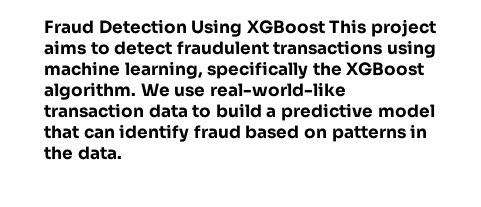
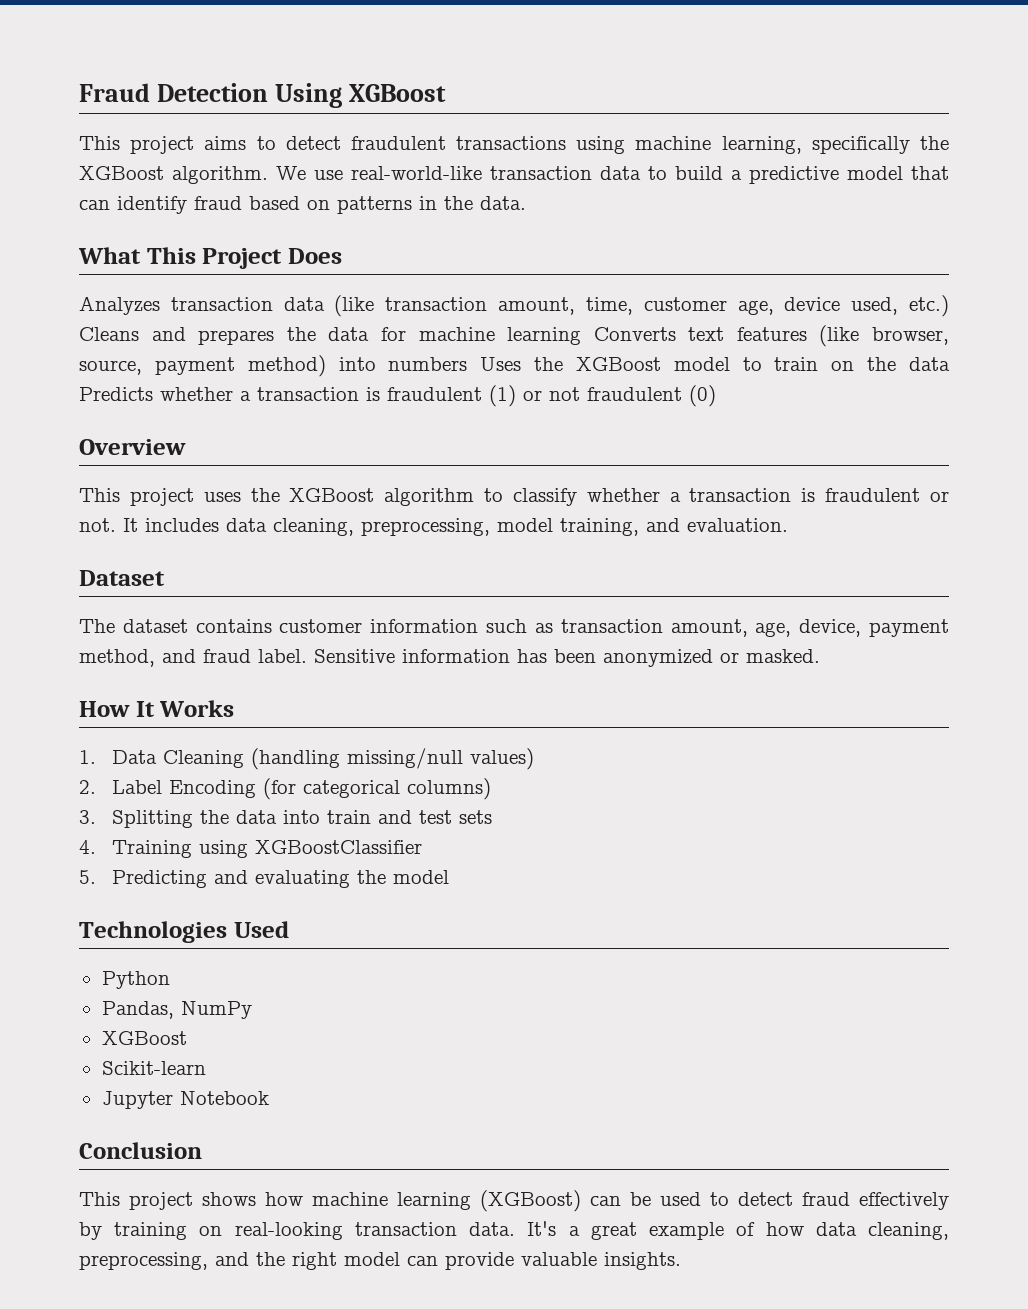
(325, 27) none -> (447, 93) //
(122, 153) none -> [78,247,342,269] [79,295,950,317] [79,325,950,347] [79,355,950,377] [79,385,716,407] [79,439,186,455] [79,488,949,506] [79,518,788,536] [79,570,165,586] [79,619,950,637] [79,649,820,667] [79,700,235,717] [79,748,535,770] [79,778,492,800] [79,810,493,828] [79,840,423,858] [79,870,450,888] [79,921,289,943] [101,971,170,989] [101,1001,252,1019] [101,1031,187,1045] [101,1061,206,1075] [101,1091,269,1109] [79,1142,202,1159] [79,1190,949,1212] [79,1221,950,1240] [79,1252,681,1270] // What This Project Does // Analyzes transaction data (like transaction amount, time, customer age, device used, etc.) Cleans and prepares the data for machine learning Converts text features (like browser, source, payment method) into numbers Uses the XGBoost model to train on the data Predicts whether a transaction is fraudulent (1) or not fraudulent (0) // Overview // This project uses the XGBoost algorithm to classify whether a transaction is fraudulent or not. It includes data cleaning, preprocessing, model training, and evaluation. // Dataset // The dataset contains customer information such as transaction amount, age, device, payment method, and fraud label. Sensitive information has been anonymized or masked. // How It Works // 1. Data Cleaning (handling missing/null values) // 2. Label Encoding (for categorical columns) // 3. Splitting the data into train and test sets // 4. Training using XGBoostClassifier // 5. Predicting and evaluating the model // Technologies Used // Python // Pandas, NumPy // XGBoost // Scikit-learn // Jupyter Notebook // Conclusion // This project shows how machine learning (XGBoost) can be used to detect fraud effectively by training on real-looking transaction data. It's a great example of how data cleaning, preprocessing, and the right model can provide valuable insights.

